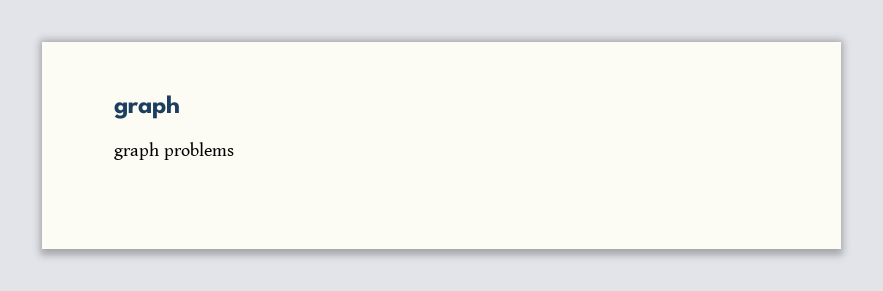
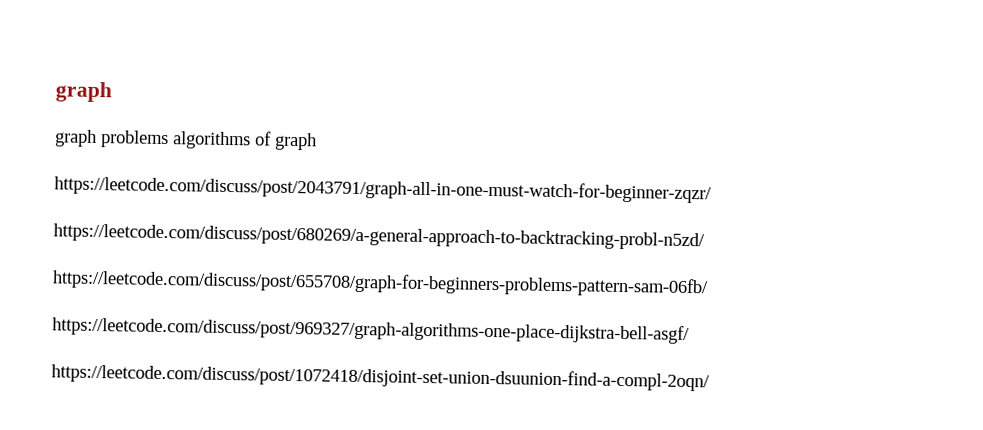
(234, 151) none -> [172,131,317,151] [54,175,712,204] [53,223,705,251] [52,269,709,298] [52,316,690,345] [51,363,710,392] algorithms of graph // https://leetcode.com/discuss/post/2043791/graph-all-in-one-must-watch-for-beginner-zqzr/ // https://leetcode.com/discuss/post/680269/a-general-approach-to-backtracking-probl-n5zd/ // https://leetcode.com/discuss/post/655708/graph-for-beginners-problems-pattern-sam-06fb/ // https://leetcode.com/discuss/post/969327/graph-algorithms-one-place-dijkstra-bell-asgf/ // https://leetcode.com/discuss/post/1072418/disjoint-set-union-dsuunion-find-a-compl-2oqn/

